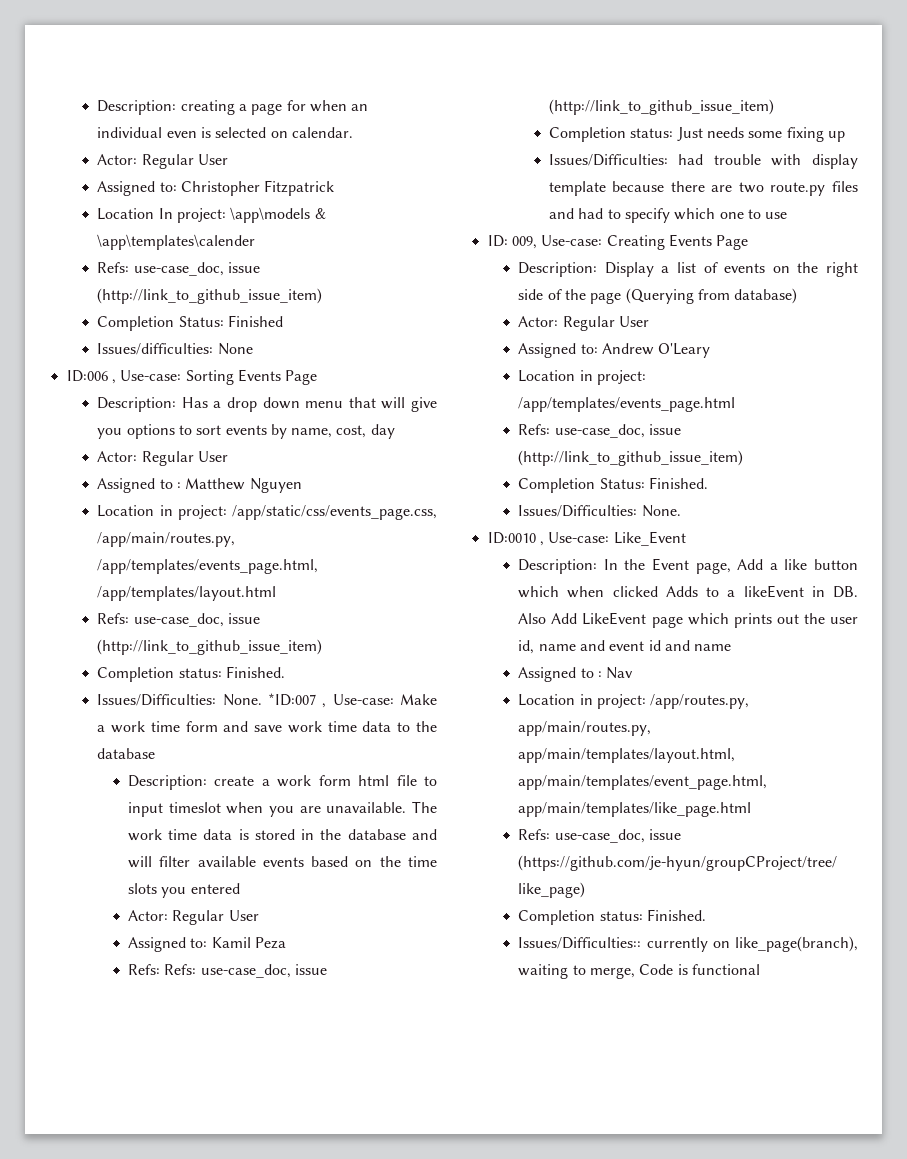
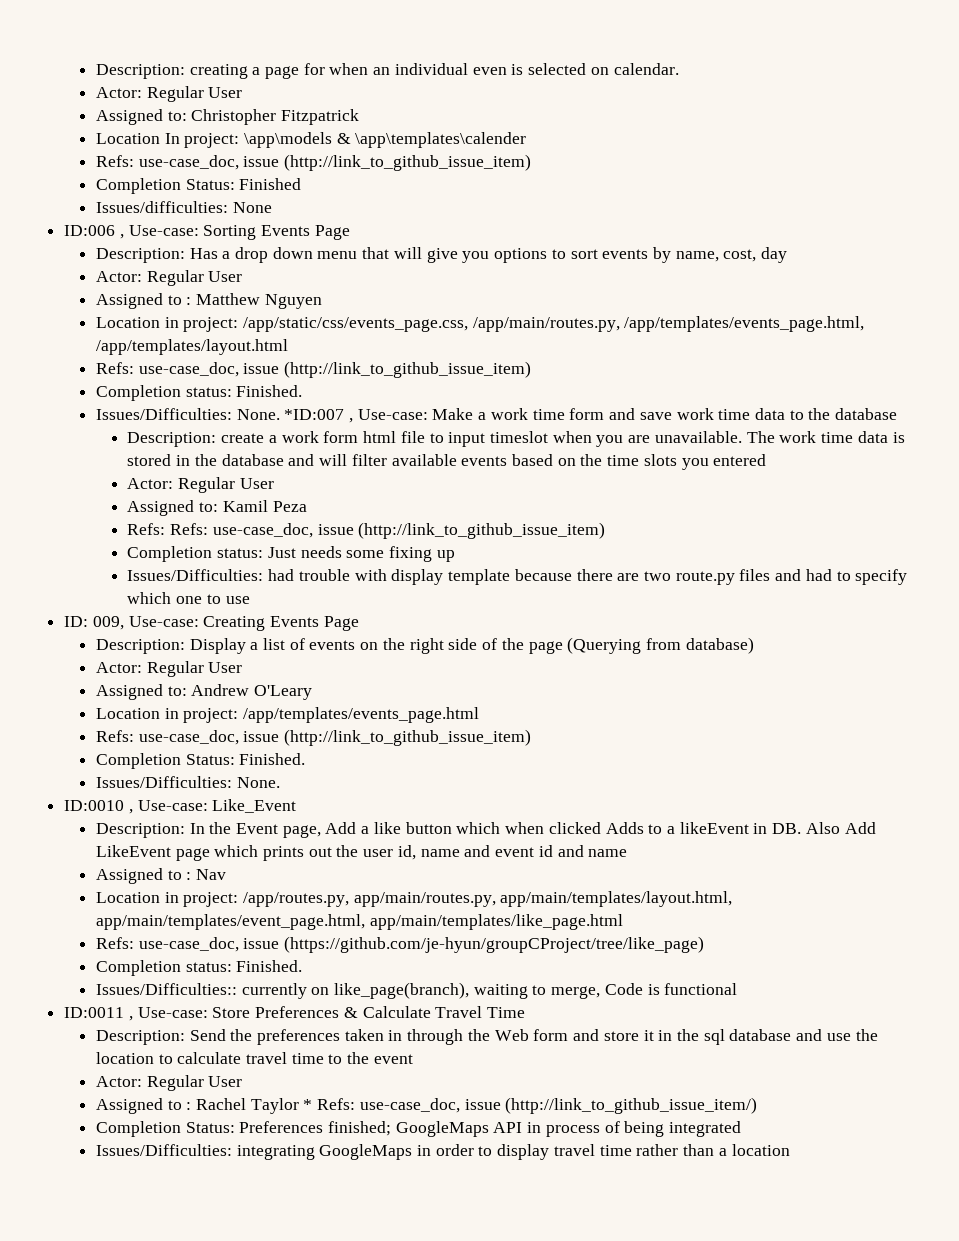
(760, 969) none -> [64,1006,526,1021] [95,1029,878,1045] [95,1052,413,1064] [95,1075,243,1091] [95,1097,758,1114] [95,1121,742,1137] [95,1144,790,1160] // ID:0011 , Use-case: Store Preferences & Calculate Travel Time // Description: Send the preferences taken in through the Web form and store it in the sql database and use the location to calculate travel time to the event // Actor: Regular User // Assigned to : Rachel Taylor * Refs: use-case_doc, issue (http://link_to_github_issue_item/) // Completion Status: Preferences finished; GoogleMaps API in process of being integrated // Issues/Difficulties: integrating GoogleMaps in order to display travel time rather than a location

